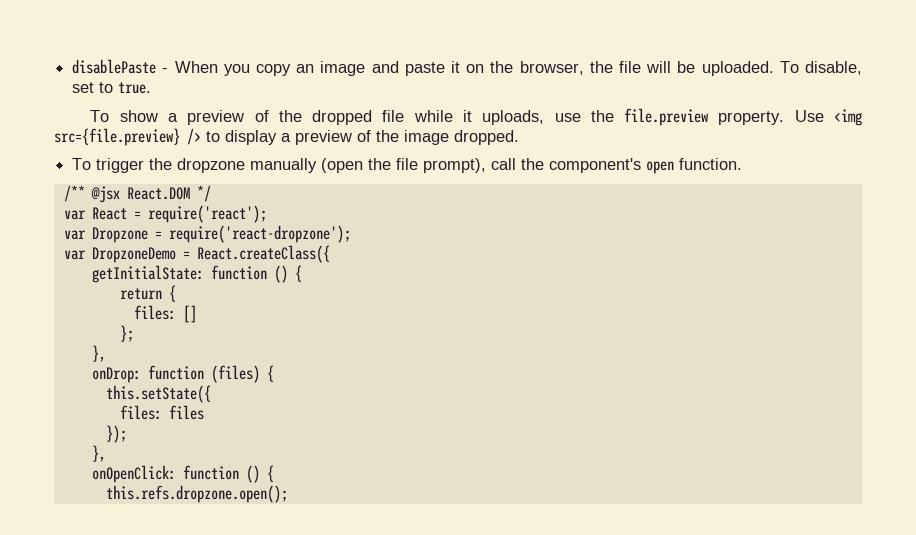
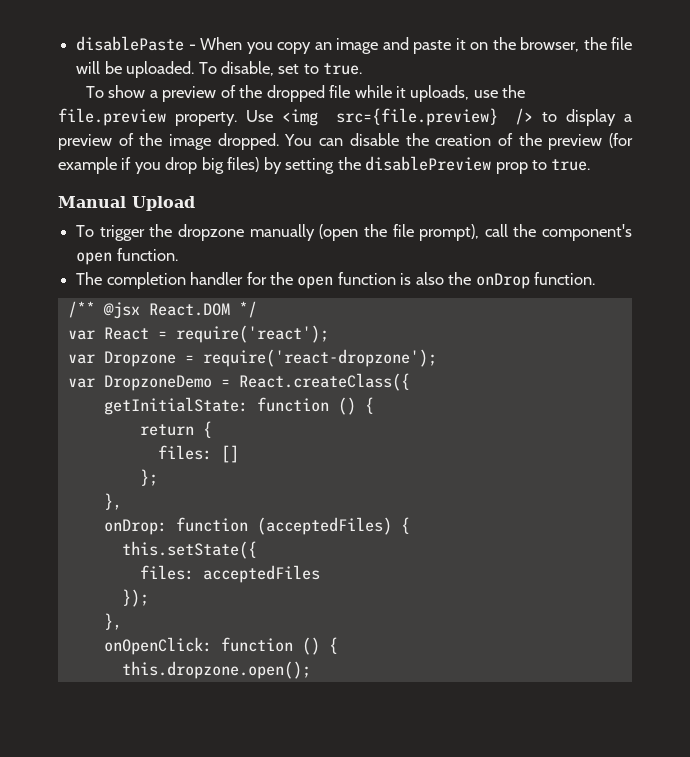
(519, 137) none -> [284,133,634,150] [58,156,591,174] [58,196,195,211] You can disable the creation of the preview (for example if you drop big files) by setting the disablePreview prop to true. // Manual Upload
(743, 164) none -> [76,272,596,289] // The completion handler for the open function is also the onDrop function.
[210,365,260,383] (files) -> [256,517,392,535] (acceptedFiles)
[168,405,204,420] files -> [202,565,320,583] acceptedFiles
[105,485,288,503] this.refs.dropzone.open(); -> [121,661,311,679] this.dropzone.open();

